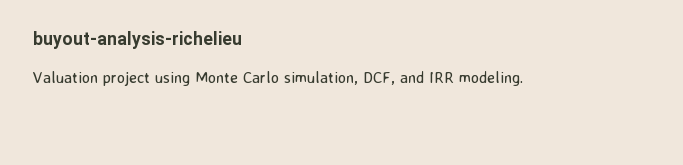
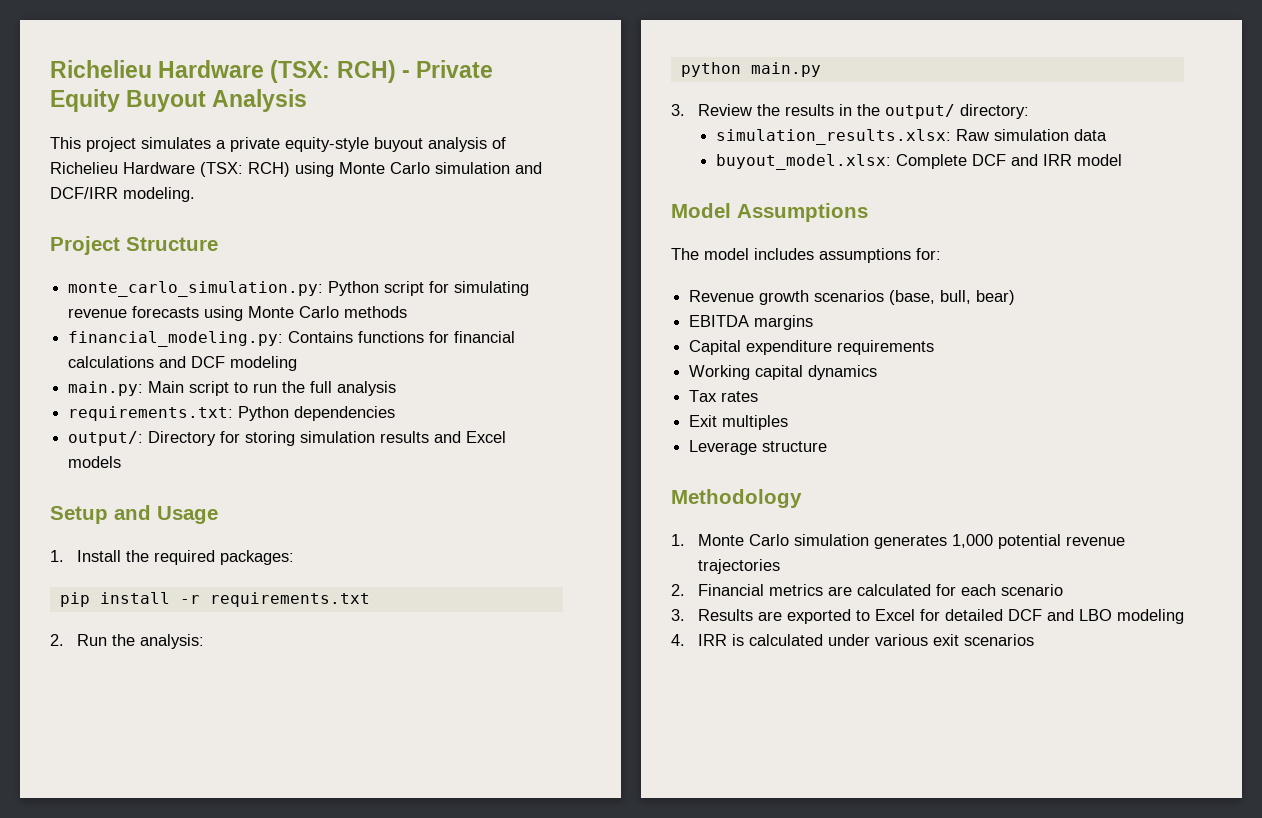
[33,31,242,49] [33,71,523,86] buyout-analysis-richelieu // Valuation project using Monte Carlo simulation, DCF, and IRR modeling. -> [50,60,494,83] [50,89,308,112] [50,137,506,152] [50,162,542,177] [50,187,195,202] [50,236,218,255] [68,281,530,297] [68,306,408,321] [68,331,516,347] [68,356,298,371] [68,381,397,396] [68,406,396,421] [68,431,507,446] [68,456,122,468] [50,505,218,524] [50,550,294,565] [59,592,370,607] [50,634,204,649] [680,62,821,77] [671,104,1029,119] [715,129,1107,145] [715,154,1122,170] [671,203,868,222] [671,248,941,263] [689,290,1016,305] [689,315,814,330] [689,340,935,355] [689,365,878,380] [689,390,759,402] [689,415,789,430] [689,440,828,455] [671,489,802,508] [671,534,1125,549] [697,559,780,574] [671,584,1063,596] [671,609,1184,624] [671,634,1034,646] Richelieu Hardware (TSX: RCH) - Private Equity Buyout Analysis // This project simulates a private equity-style buyout analysis of Richelieu Hardware (TSX: RCH) using Monte Carlo simulation and DCF/IRR modeling. // Project Structure // monte_carlo_simulation.py: Python script for simulating revenue forecasts using Monte Carlo methods // financial_modeling.py: Contains functions for financial calculations and DCF modeling // main.py: Main script to run the full analysis // requirements.txt: Python dependencies // output/: Directory for storing simulation results and Excel models // Setup and Usage // 1. Install the required packages: // pip install -r requirements.txt // 2. Run the analysis: // python main.py // 3. Review the results in the output/ directory: // simulation_results.xlsx: Raw simulation data // buyout_model.xlsx: Complete DCF and IRR model // Model Assumptions // The model includes assumptions for: // Revenue growth scenarios (base, bull, bear) // EBITDA margins // Capital expenditure requirements // Working capital dynamics // Tax rates // Exit multiples // Leverage structure // Methodology // 1. Monte Carlo simulation generates 1,000 potential revenue trajectories // 2. Financial metrics are calculated for each scenario // 3. Results are exported to Excel for detailed DCF and LBO modeling // 4. IRR is calculated under various exit scenarios

